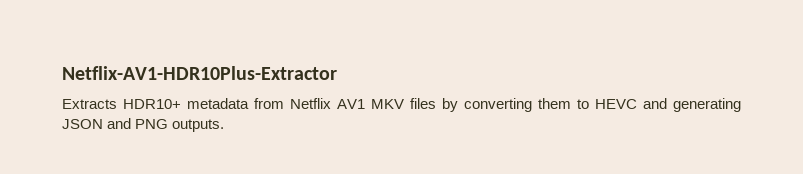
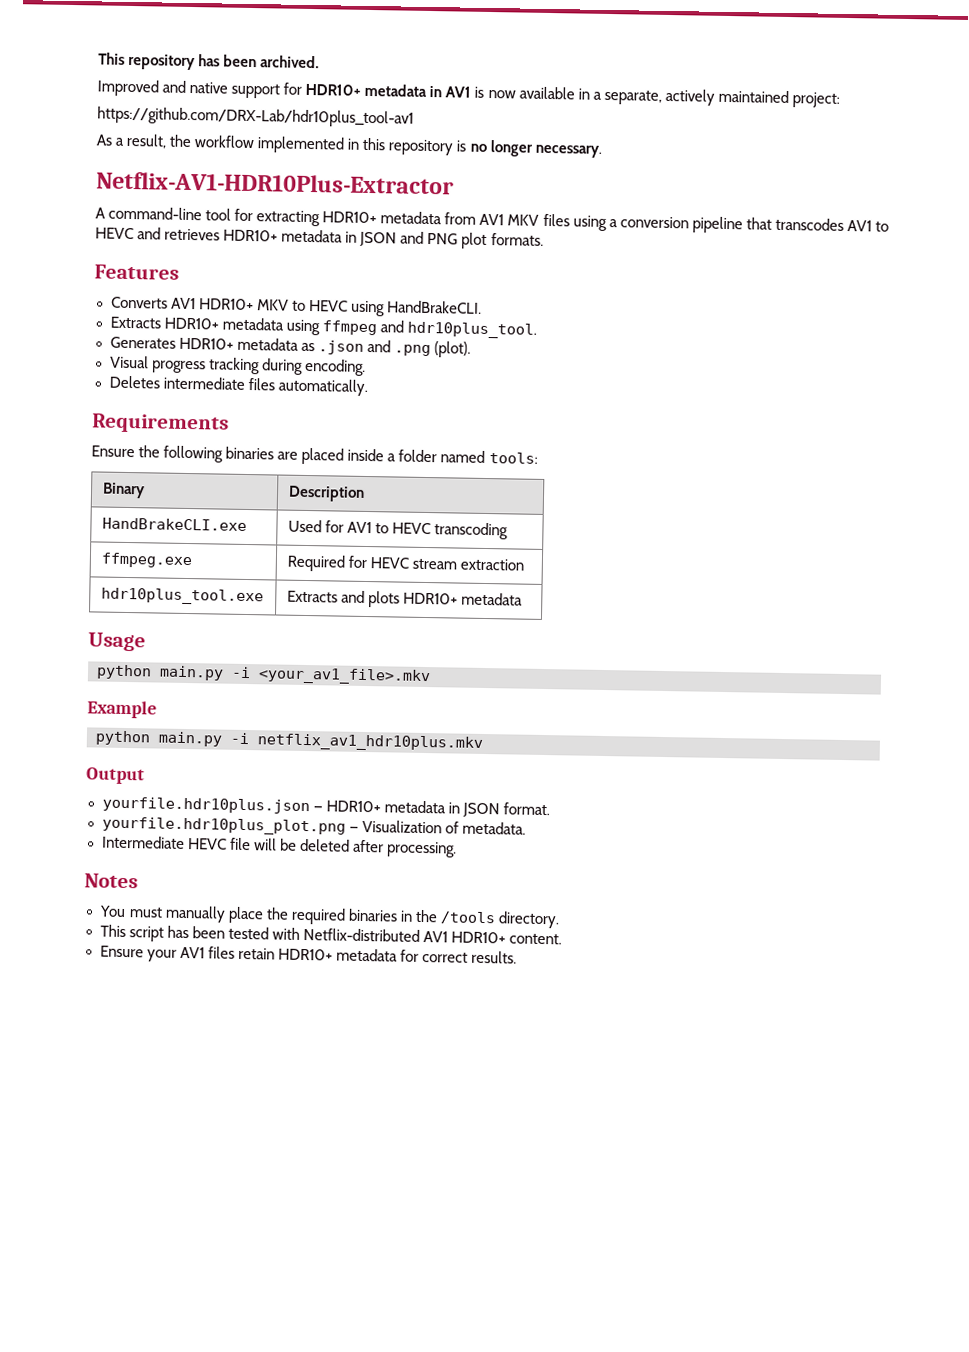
[62,66,337,80] [62,98,741,112] [62,118,225,132] Netflix-AV1-HDR10Plus-Extractor // Extracts HDR10+ metadata from Netflix AV1 MKV files by converting them to HEVC and generating JSON and PNG outputs. -> [98,52,320,71] [97,79,840,108] [97,106,414,128] [96,133,602,158] [96,171,454,195] [95,206,889,234] [95,227,544,249] [94,264,179,280] [110,296,482,317] [109,316,537,339] [109,336,471,358] [109,355,366,376] [108,375,368,397] [92,413,229,434] [91,445,538,465] [101,482,146,499] [287,485,365,502] [101,517,247,531] [287,519,509,540] [100,552,193,569] [286,554,524,572] [100,587,264,606] [286,590,523,608] [88,632,146,652] [96,664,431,686] [87,700,157,719] [95,730,483,752] [86,767,145,785] [101,796,550,818] [101,816,526,836] [101,835,457,858] [84,873,138,889] [98,905,560,929] [99,924,562,945] [99,945,517,964] This repository has been archived. // Improved and native support for HDR10+ metadata in AV1 is now available in a separate, actively maintained project: // https://github.com/DRX-Lab/hdr10plus_tool-av1 // As a result, the workflow implemented in this repository is no longer necessary. // Netflix-AV1-HDR10Plus-Extractor // A command-line tool for extracting HDR10+ metadata from AV1 MKV files using a conversion pipeline that transcodes AV1 to HEVC and retrieves HDR10+ metadata in JSON and PNG plot formats. // Features // Converts AV1 HDR10+ MKV to HEVC using HandBrakeCLI. // Extracts HDR10+ metadata using ffmpeg and hdr10plus_tool. // Generates HDR10+ metadata as .json and .png (plot). // Visual progress tracking during encoding. // Deletes intermediate files automatically. // Requirements // Ensure the following binaries are placed inside a folder named tools: // Binary | Description // HandBrakeCLI.exe | Used for AV1 to HEVC transcoding // ffmpeg.exe | Required for HEVC stream extraction // hdr10plus_tool.exe | Extracts and plots HDR10+ metadata // Usage // python main.py -i <your_av1_file>.mkv // Example // python main.py -i netflix_av1_hdr10plus.mkv // Output // yourfile.hdr10plus.json — HDR10+ metadata in JSON format. // yourfile.hdr10plus_plot.png — Visualization of metadata. // Intermediate HEVC file will be deleted after processing. // Notes // You must manually place the required binaries in the /tools directory. // This script has been tested with Netflix-distributed AV1 HDR10+ content. // Ensure your AV1 files retain HDR10+ metadata for correct results.

